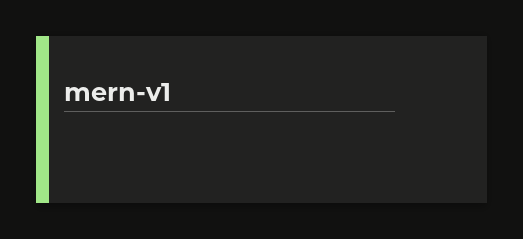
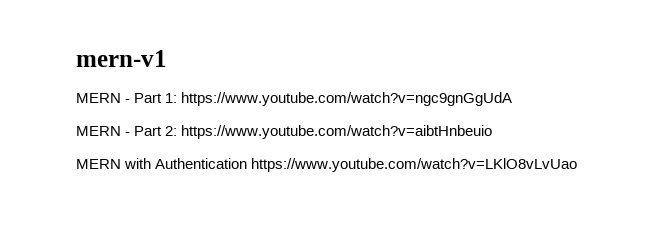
(171, 92) none -> [76,92,513,106] [76,125,493,139] [76,158,578,172] // MERN - Part 1: https://www.youtube.com/watch?v=ngc9gnGgUdA // MERN - Part 2: https://www.youtube.com/watch?v=aibtHnbeuio // MERN with Authentication https://www.youtube.com/watch?v=LKlO8vLvUao

